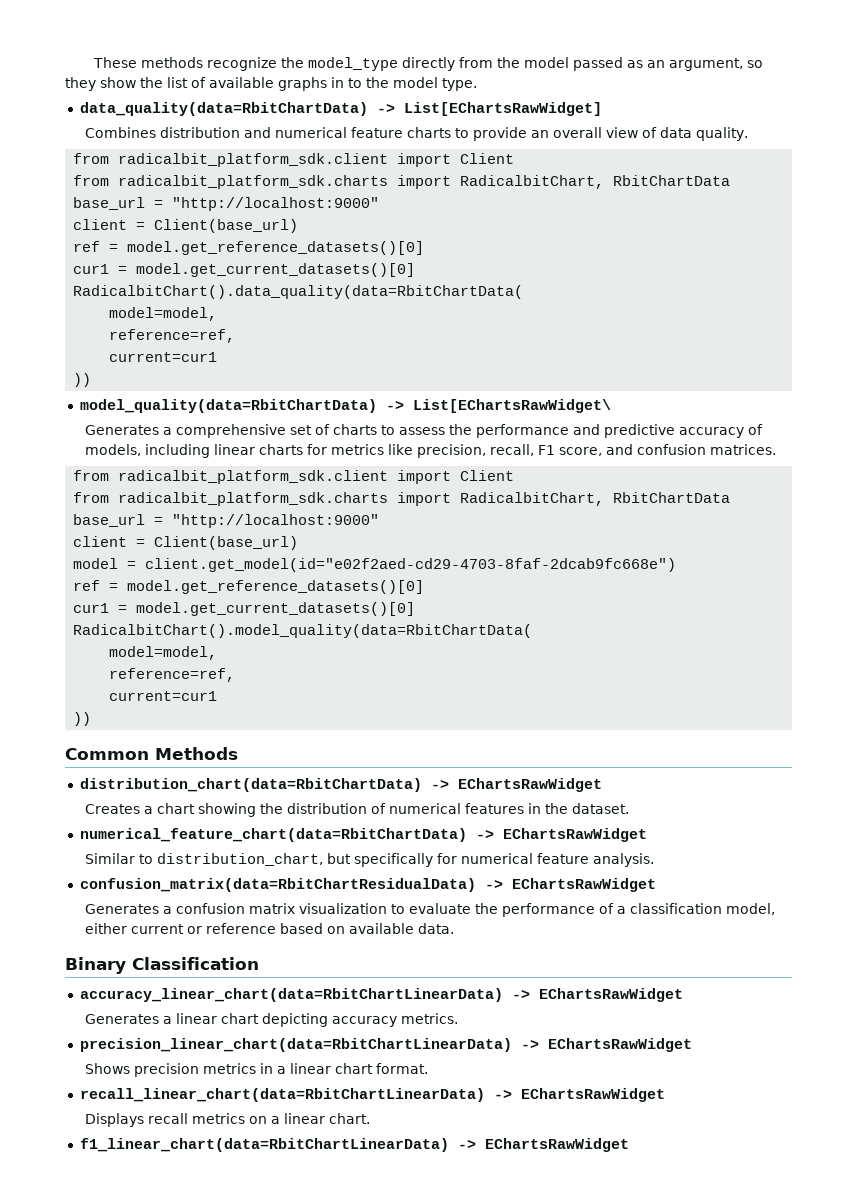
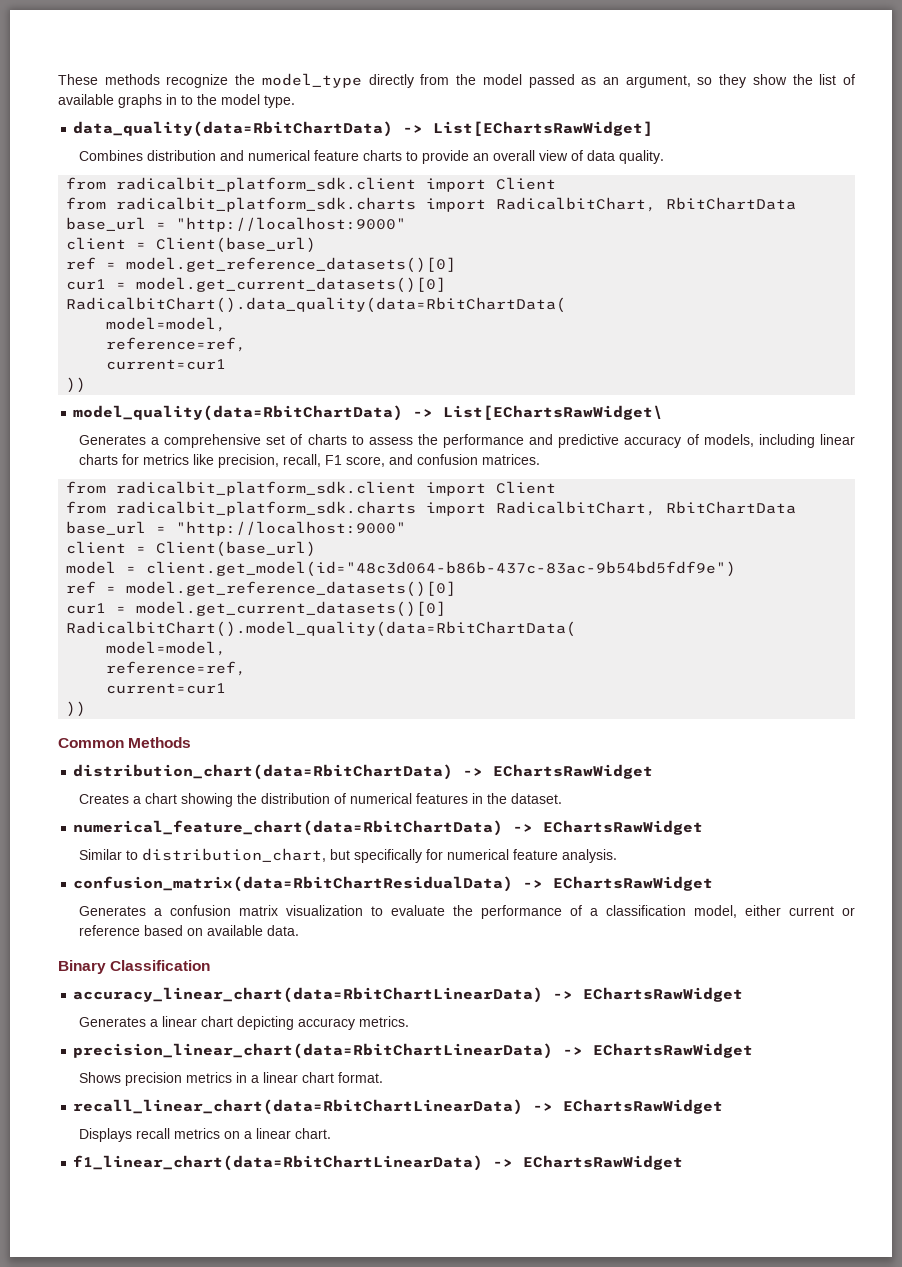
[145,558,677,572] client.get_model(id="e02f2aed-cd29-4703-8faf-2dcab9fc668e") -> [146,561,737,577] client.get_model(id="48c3d064-b86b-437c-83ac-9b54bd5fdf9e")

